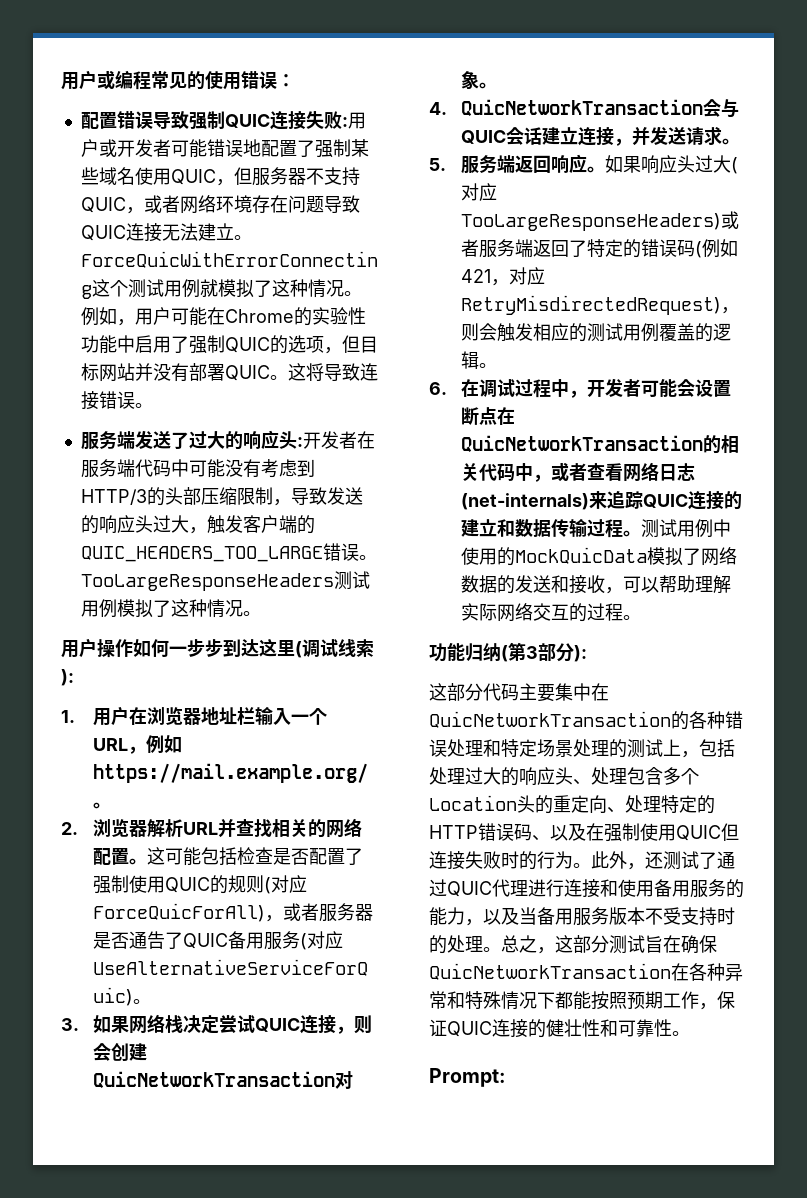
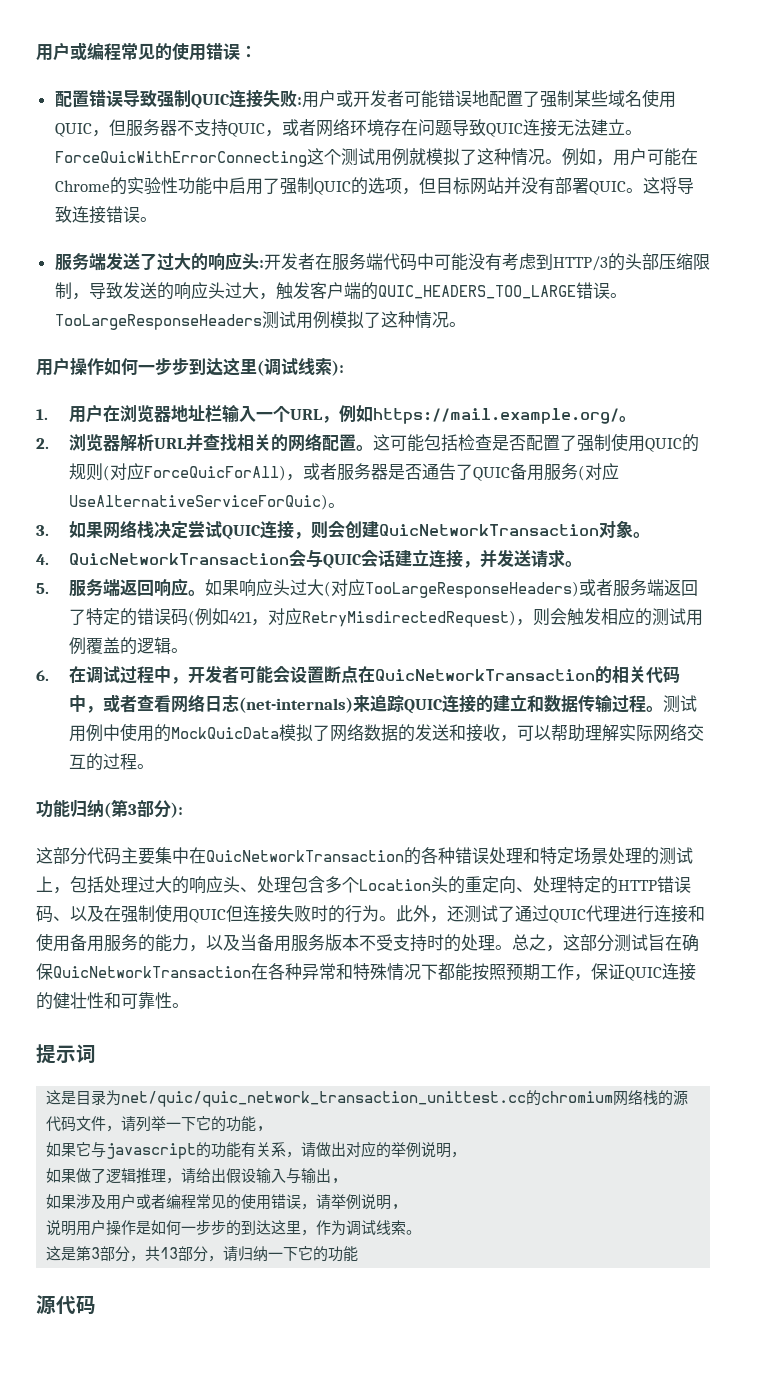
[429,1068,506,1087] Prompt: -> [36,1044,96,1064] [46,1090,689,1107] [46,1116,266,1132] [46,1141,467,1159] [46,1168,341,1184] [46,1194,401,1210] [46,1220,422,1236] [46,1246,359,1262] [36,1295,96,1315] 提示词 // 这是目录为net/quic/quic_network_transaction_unittest.cc的chromium网络栈的源代码文件，请列举一下它的功能, // 如果它与javascript的功能有关系，请做出对应的举例说明， // 如果做了逻辑推理，请给出假设输入与输出, // 如果涉及用户或者编程常见的使用错误，请举例说明, // 说明用户操作是如何一步步的到达这里，作为调试线索。 // 这是第3部分，共13部分，请归纳一下它的功能 // 源代码

